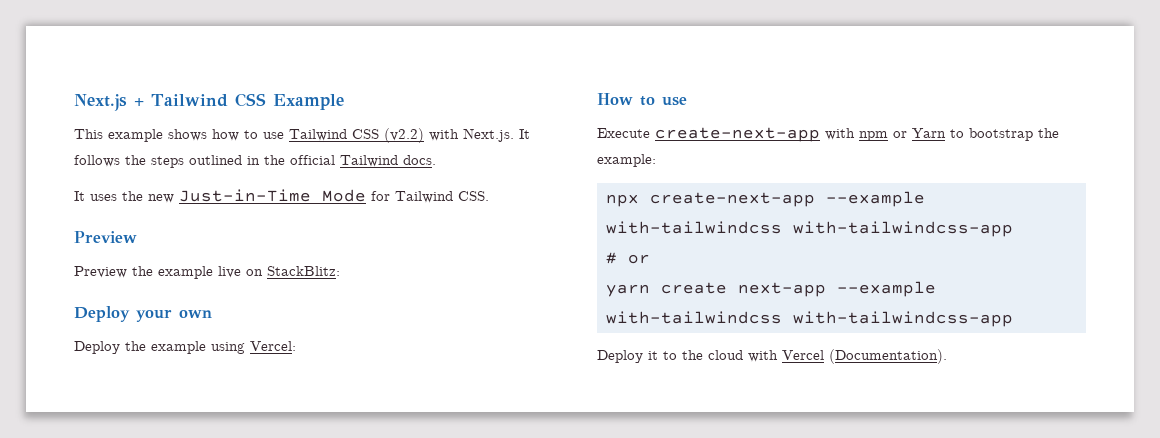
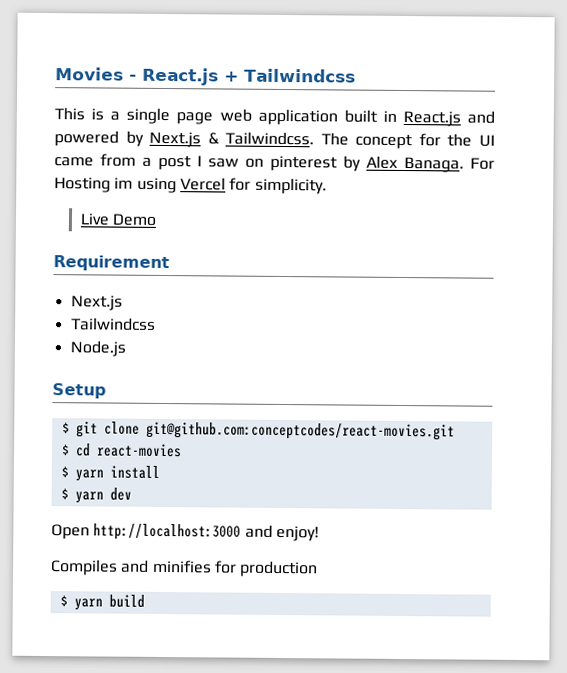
[74,93,344,111] [74,128,530,143] [74,155,436,168] [74,189,489,203] [74,231,137,243] [74,266,340,279] [74,306,212,322] [74,341,296,354] [597,93,687,106] [597,127,1059,142] [597,154,656,167] [606,191,925,207] [606,221,1013,237] [606,252,650,264] [606,281,936,297] [606,311,1013,327] [597,349,947,364] Next.js + Tailwind CSS Example // This example shows how to use Tailwind CSS (v2.2) with Next.js. It follows the steps outlined in the official Tailwind docs. // It uses the new Just-in-Time Mode for Tailwind CSS. // Preview // Preview the example live on StackBlitz: // Deploy your own // Deploy the example using Vercel: // How to use // Execute create-next-app with npm or Yarn to bootstrap the example: // npx create-next-app --example with-tailwindcss with-tailwindcss-app // # or // yarn create next-app --example with-tailwindcss with-tailwindcss-app // Deploy it to the cloud with Vercel (Documentation). -> [55,67,356,86] [54,107,496,127] [54,130,495,150] [54,153,495,173] [54,177,327,195] [79,213,157,226] [53,255,170,272] [70,295,123,311] [70,317,156,331] [69,340,126,357] [52,383,106,399] [61,421,455,441] [60,443,182,458] [60,465,160,482] [60,487,132,504] [51,523,319,542] [50,559,319,578] [59,594,145,611] Movies - React.js + Tailwindcss // This is a single page web application built in React.js and powered by Next.js & Tailwindcss. The concept for the UI came from a post I saw on pinterest by Alex Banaga. For Hosting im using Vercel for simplicity. // Live Demo // Requirement // Next.js // Tailwindcss // Node.js // Setup // $ git clone git@github.com:conceptcodes/react-movies.git // $ cd react-movies // $ yarn install // $ yarn dev // Open http://localhost:3000 and enjoy! // Compiles and minifies for production // $ yarn build

